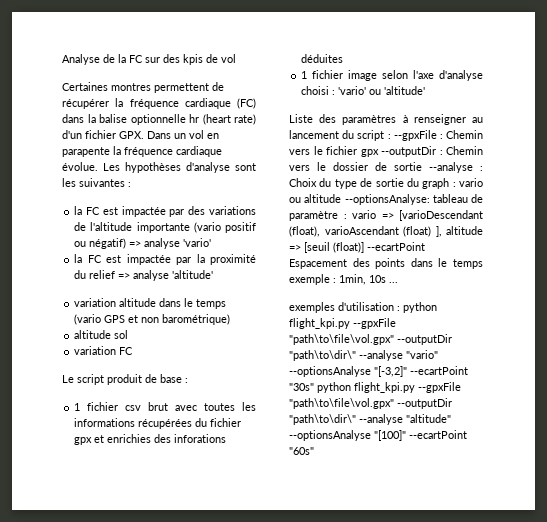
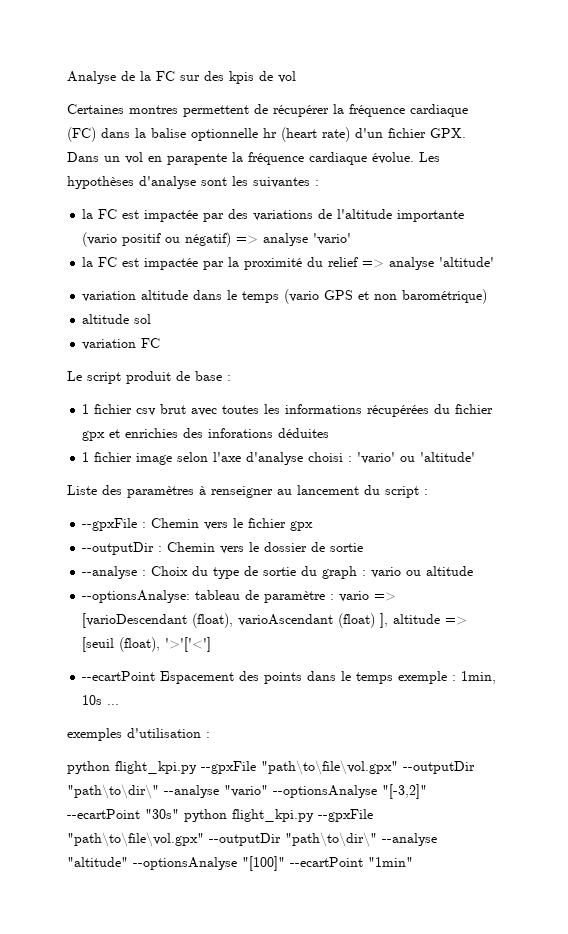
(391, 136) none -> (428, 492) //
(379, 153) none -> (314, 526) //
(422, 166) none -> (364, 547) //
(342, 198) none -> (474, 571) //
[333,242,364,253] (float)] -> [119,637,212,652] (float), '>'['<'] //
(400, 308) none -> (210, 735) //
[289,447,314,455] "60s" -> [368,857,413,867] "1min"

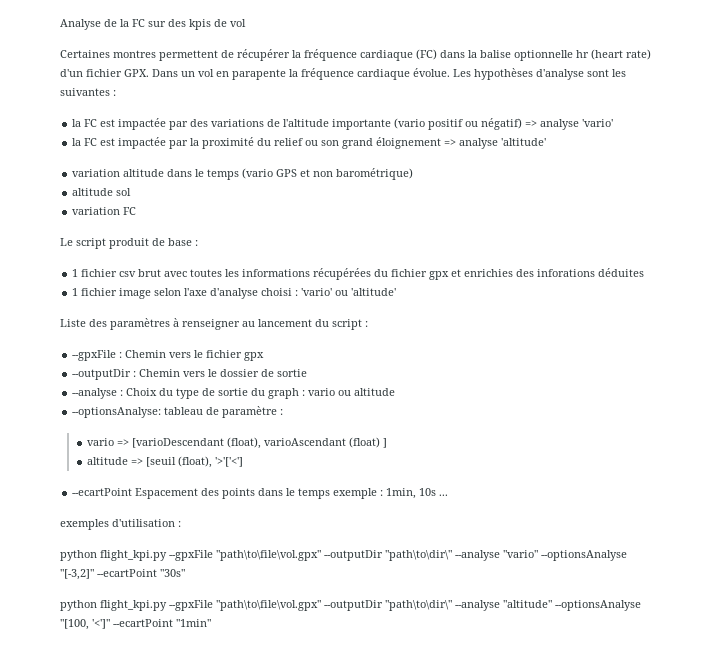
(359, 262) none -> [305,137,442,149] ou son grand éloignement
(335, 597) none -> (284, 412) //
[380,613,389,628] ], -> [382,438,387,448] ] //
(179, 814) none -> (185, 573) //
[242,856,285,871] "[100]" -> [60,619,110,630] "[100, '<']"

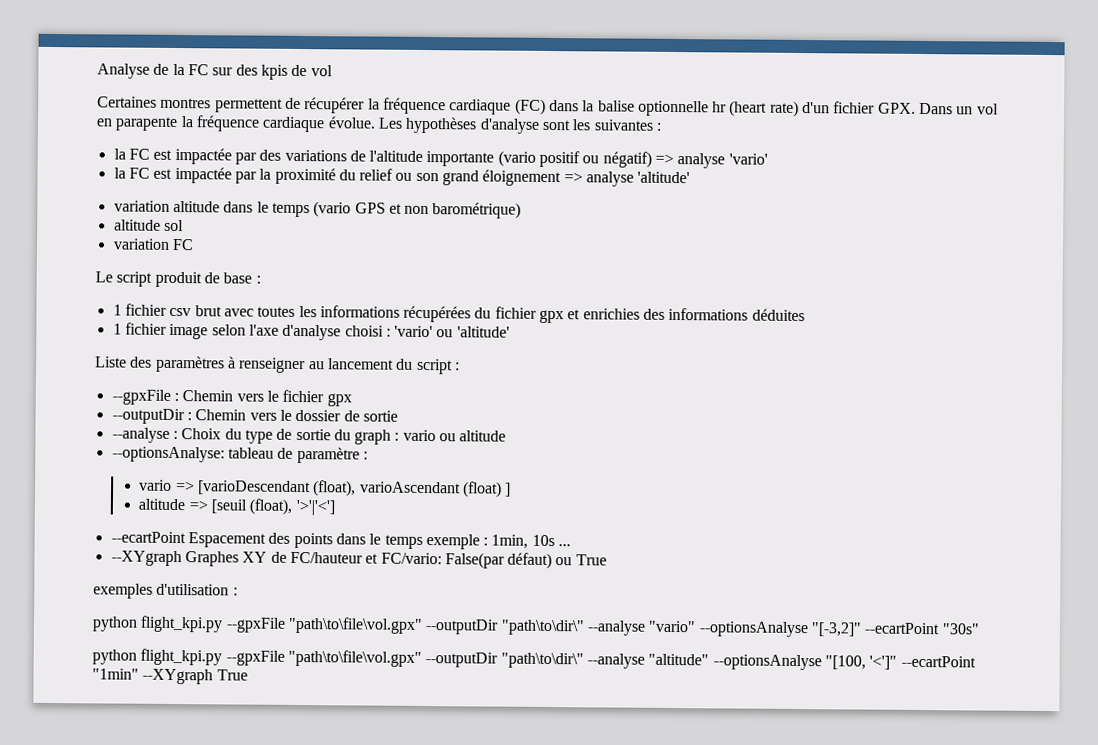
[537,269,596,277] inforations -> [668,307,749,321] informations
[214,457,243,467] '>'['<'] -> [295,499,335,516] '>'|'<']
(449, 495) none -> [110,550,607,570] // --XYgraph Graphes XY de FC/hauteur et FC/vario: False(par défaut) ou True
(211, 623) none -> [142,668,248,685] --XYgraph True

